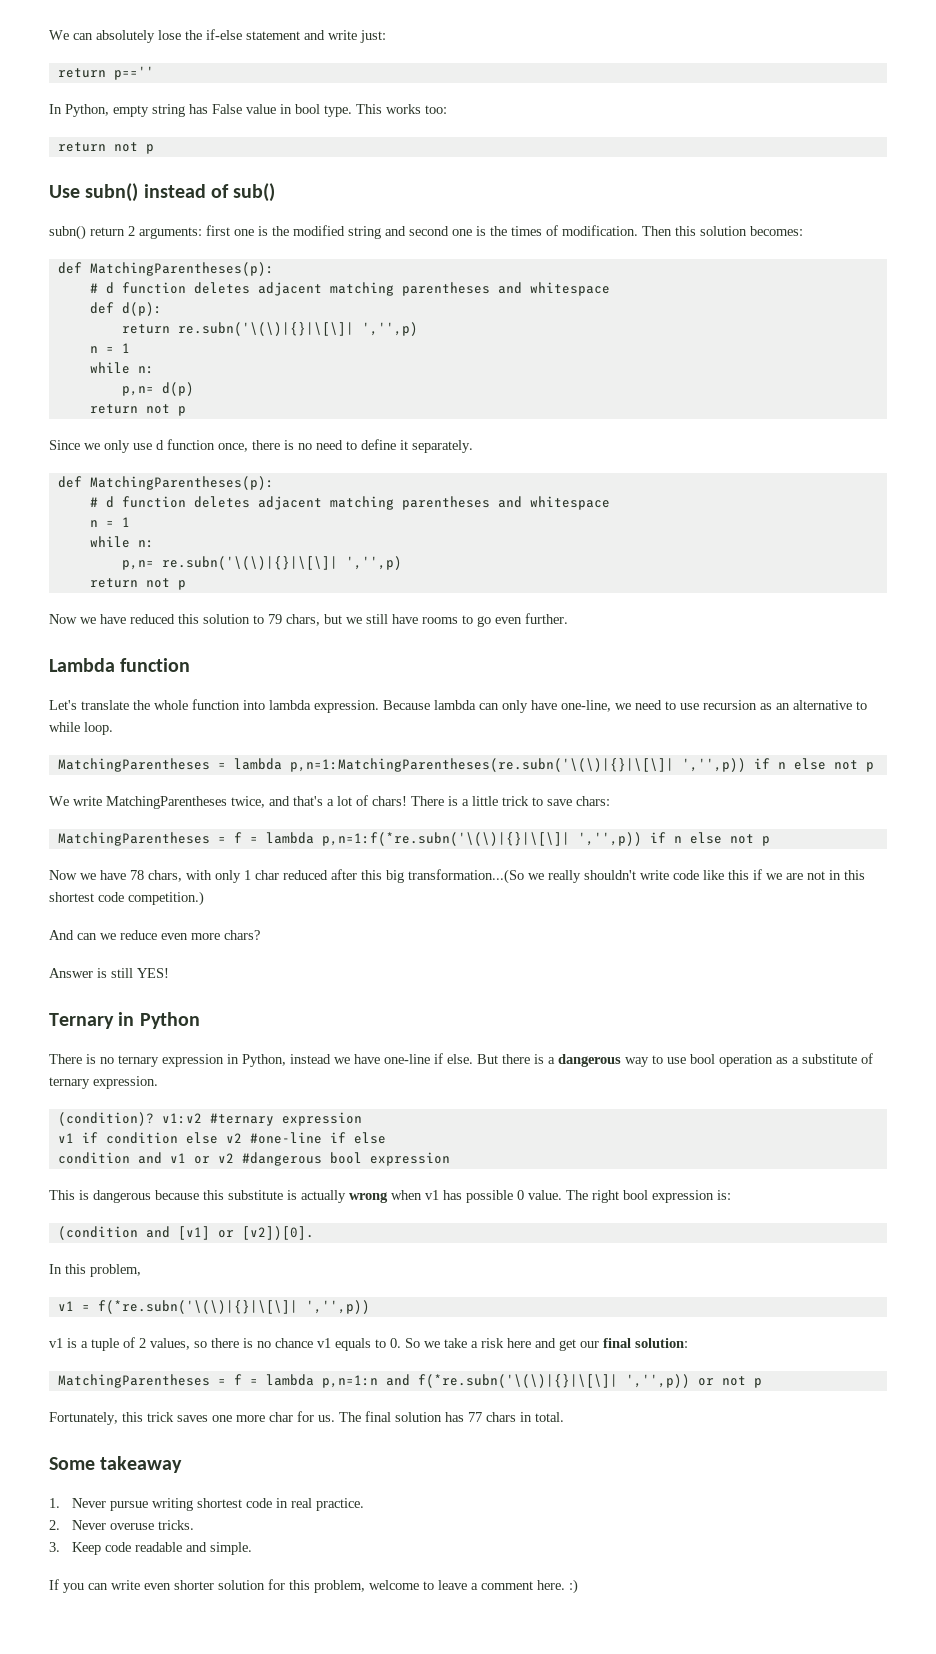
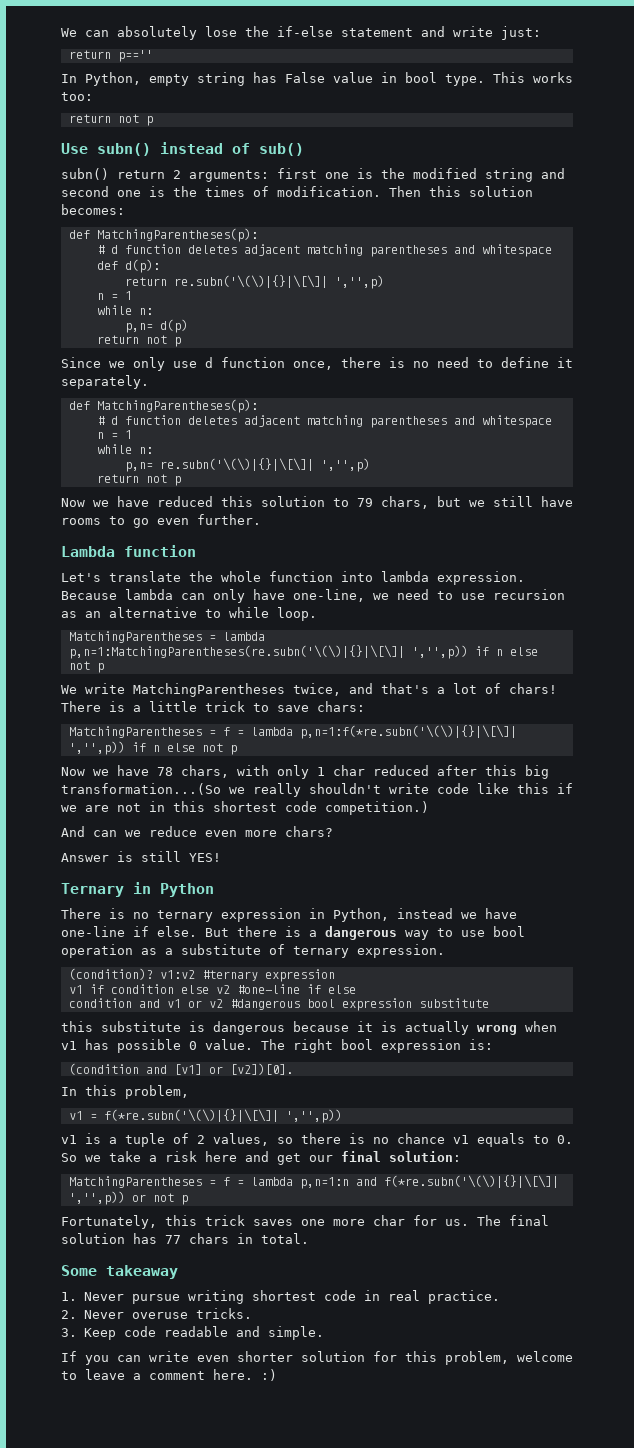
[49,1190,75,1200] // This -> [418,998,489,1008] [61,1021,181,1032] substitute // this substitute
[203,1190,283,1200] this substitute -> [357,1021,373,1032] it

